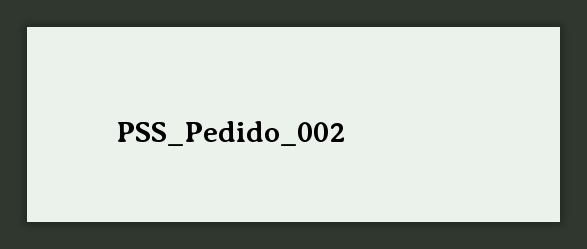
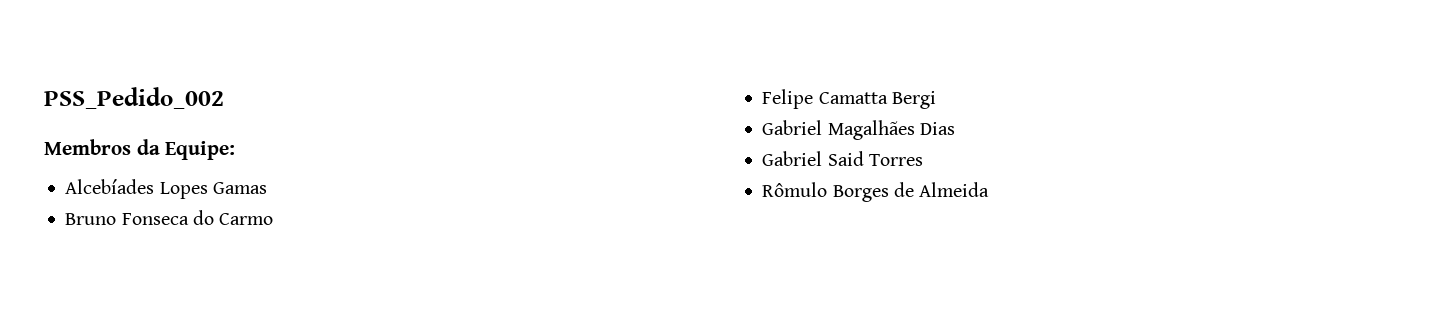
(345, 133) none -> [44,139,236,160] [65,179,267,199] [65,210,274,225] [762,89,936,109] [762,120,955,140] [762,151,923,166] [762,182,990,202] // Membros da Equipe: // Alcebíades Lopes Gamas // Bruno Fonseca do Carmo // Felipe Camatta Bergi // Gabriel Magalhães Dias // Gabriel Said Torres // Rômulo Borges de Almeida

